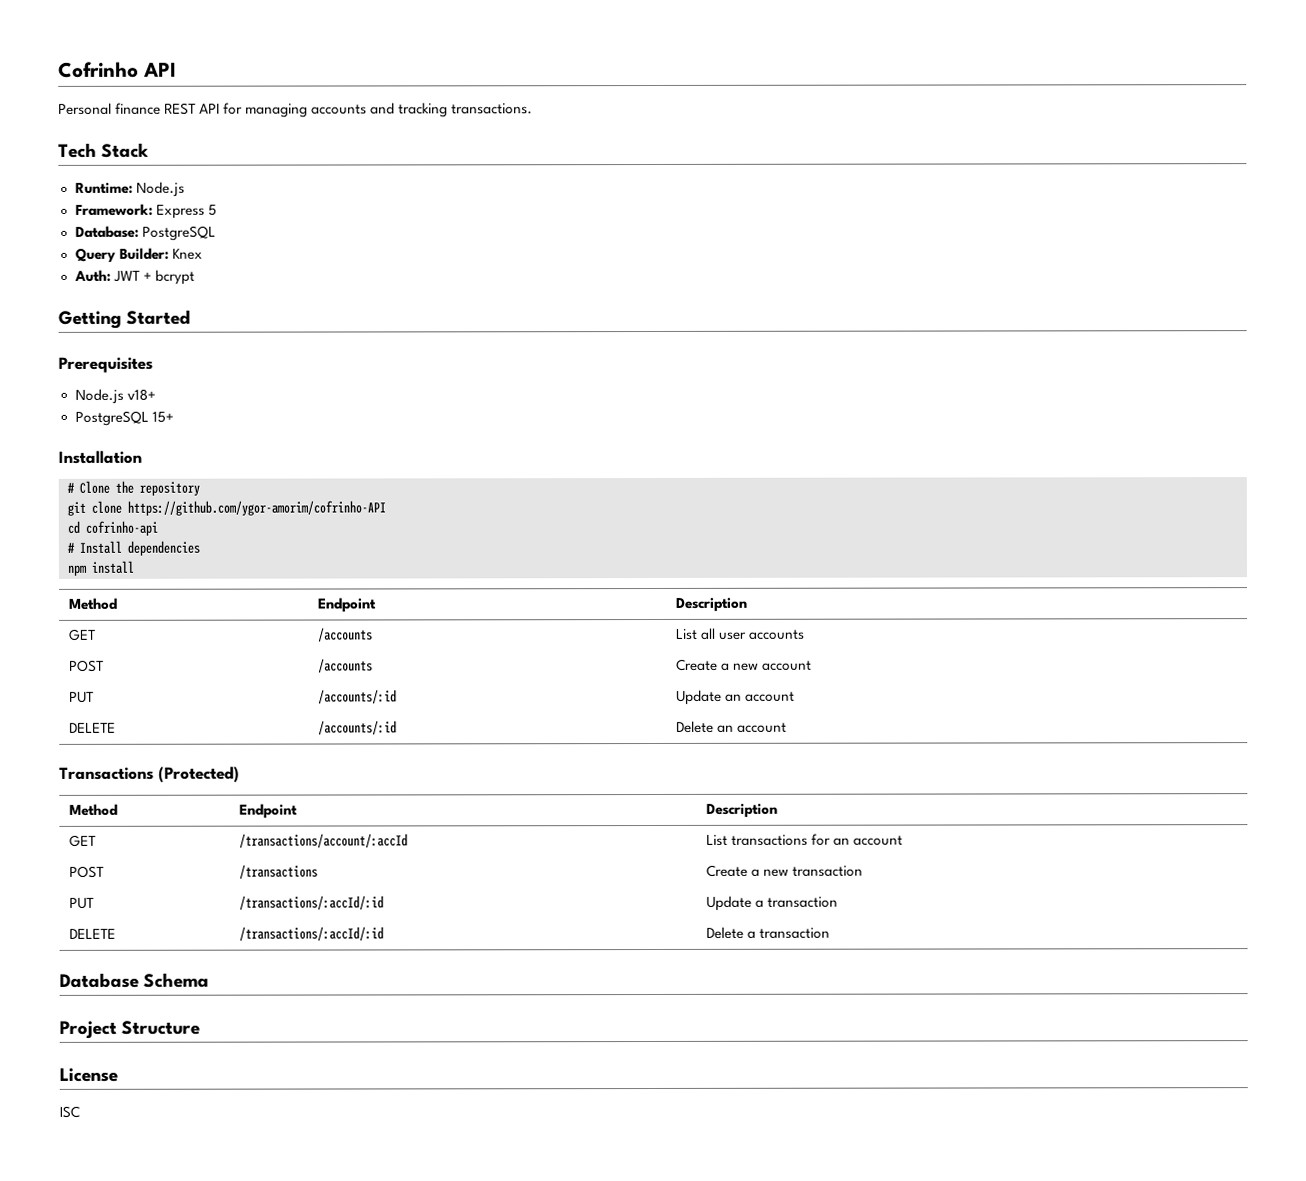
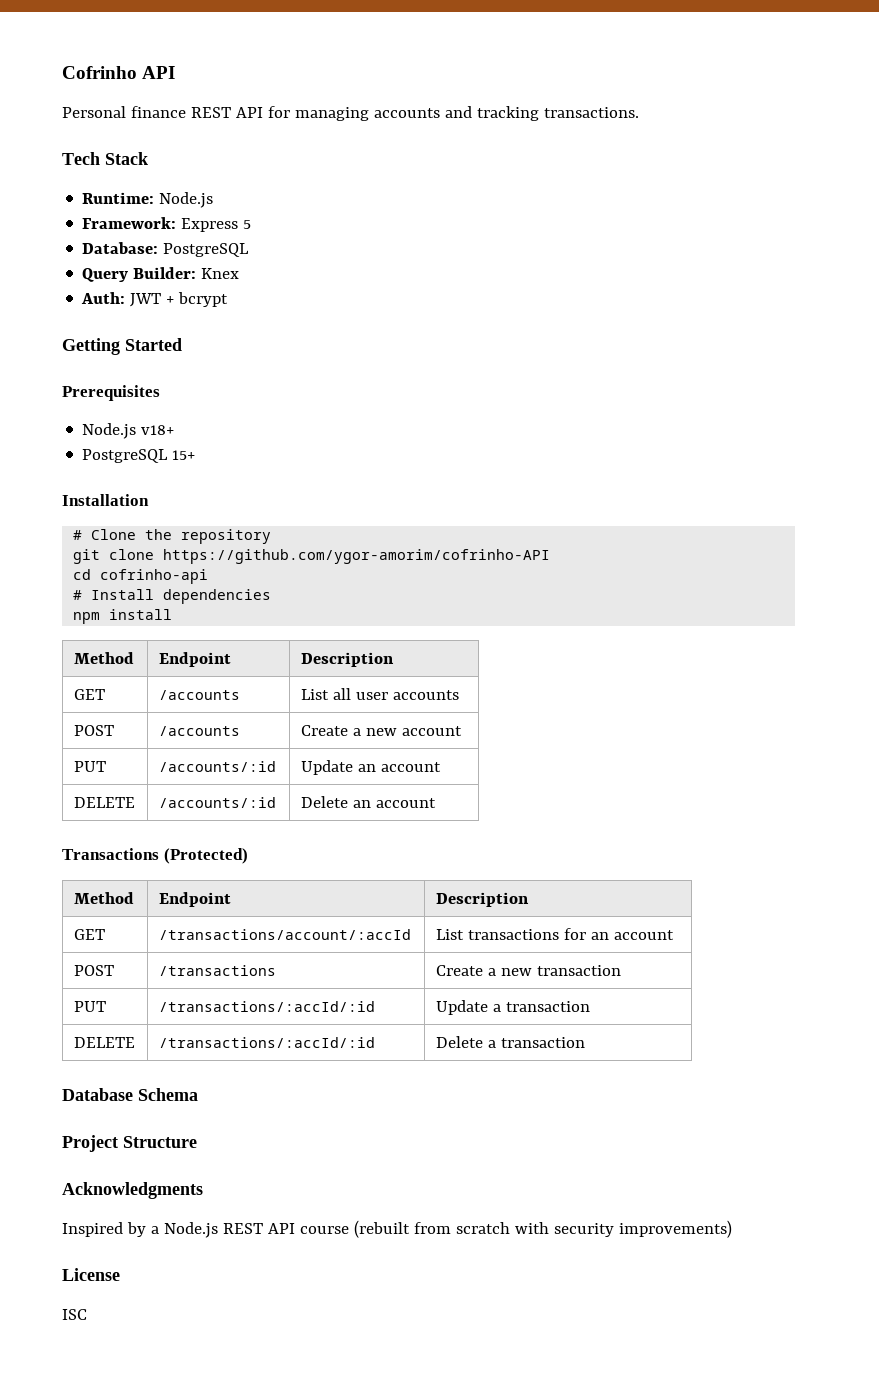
(201, 1027) none -> [62,1182,203,1199] [62,1220,732,1238] // Acknowledgments // Inspired by a Node.js REST API course (rebuilt from scratch with security improvements)

